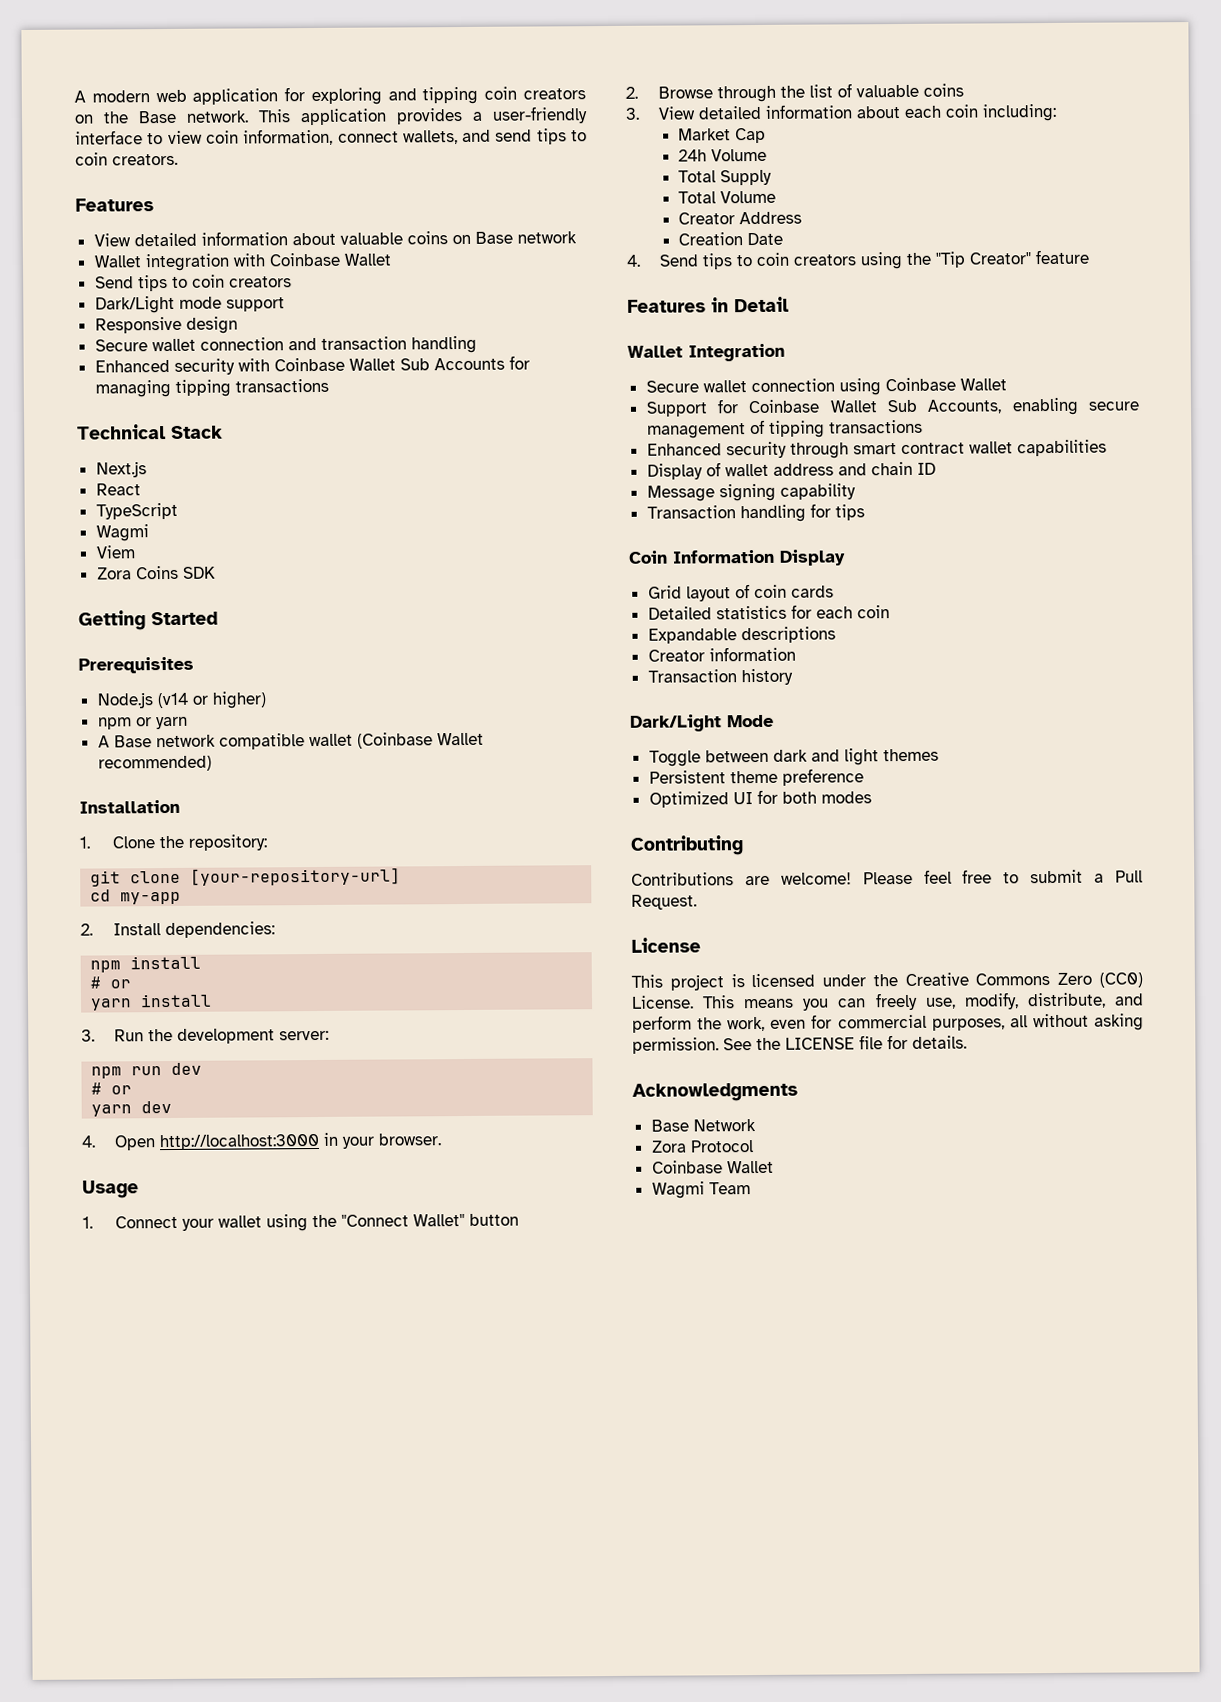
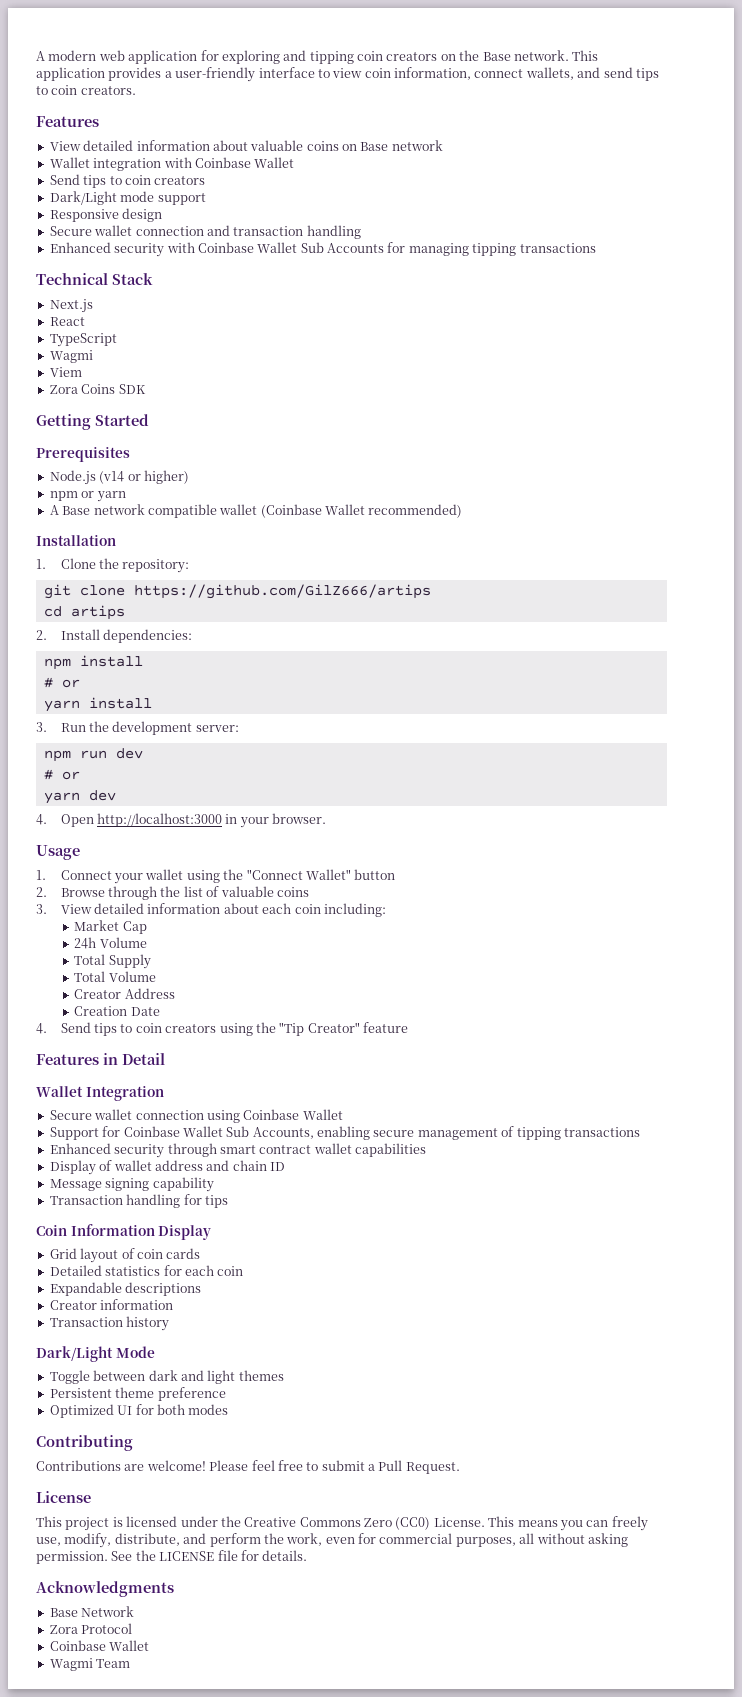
[190,867,402,886] [your-repository-url] -> [133,584,431,599] https://github.com/GilZ666/artips
[120,891,182,905] my-app -> [70,605,125,620] artips

